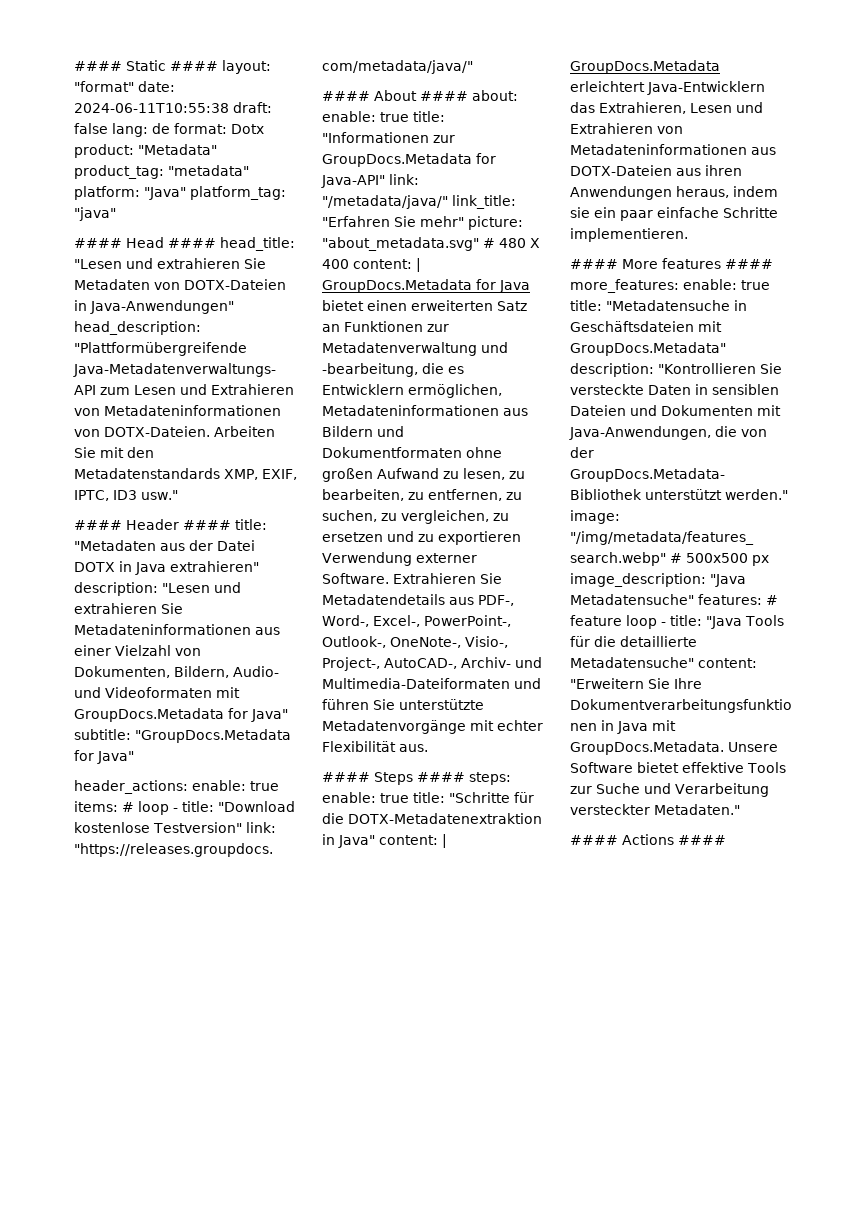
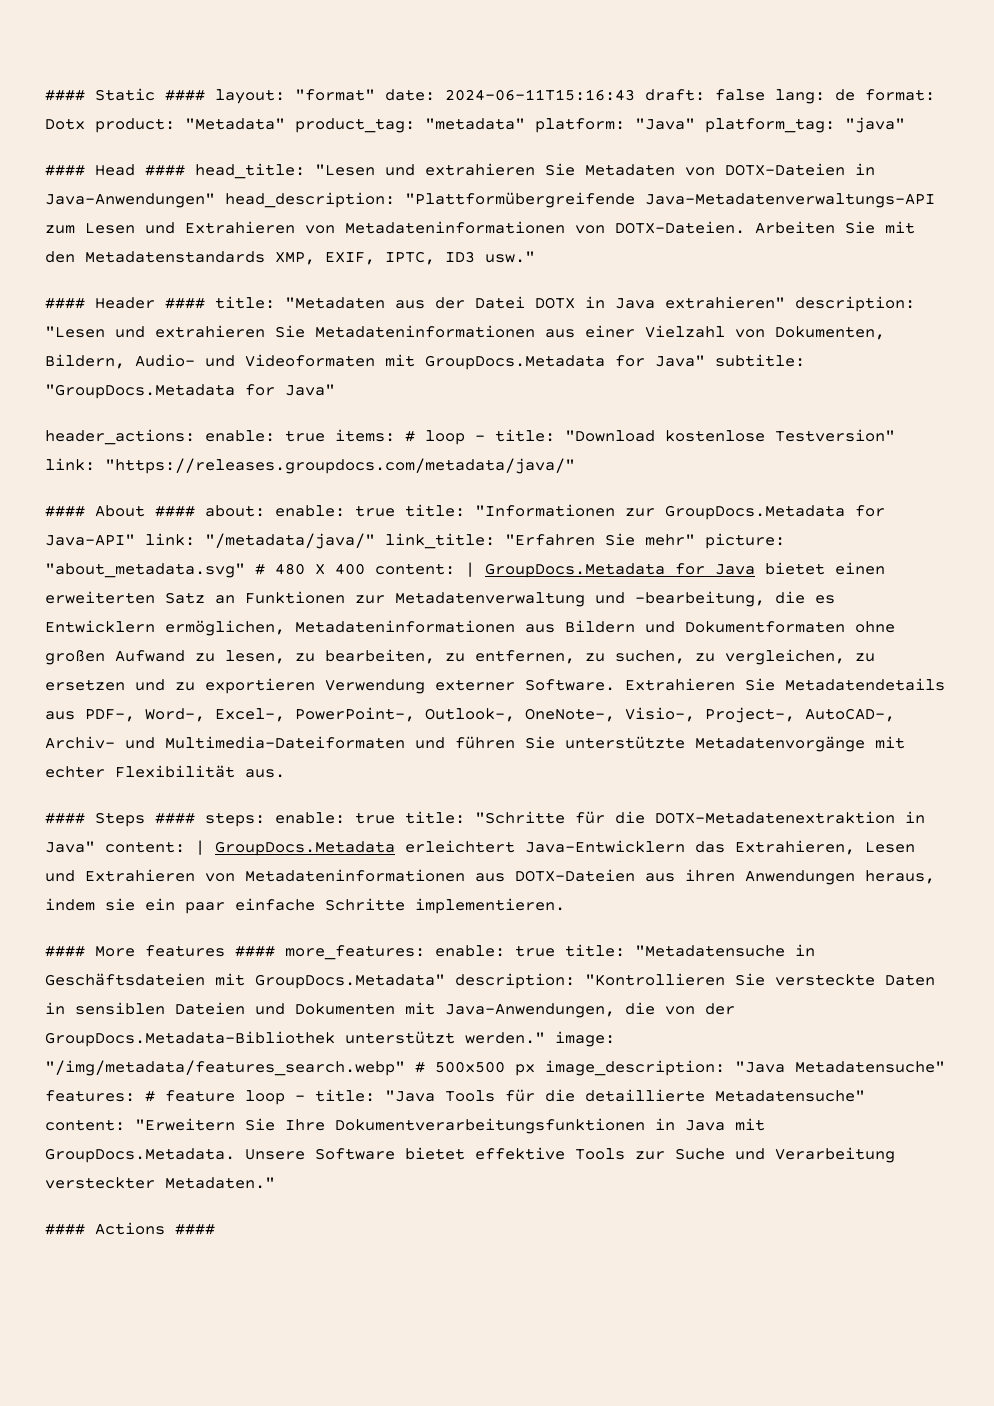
[74,103,229,113] 2024-06-11T10:55:38 -> [445,89,635,101] 2024-06-11T15:16:43

